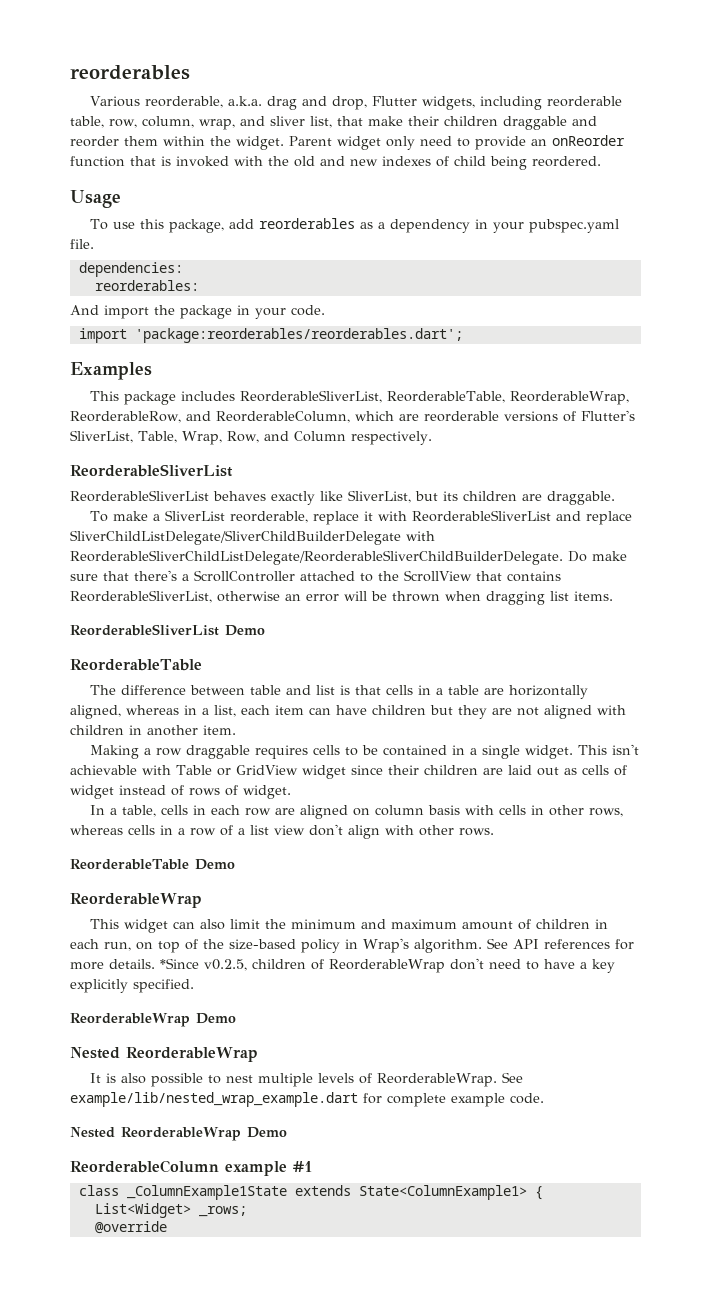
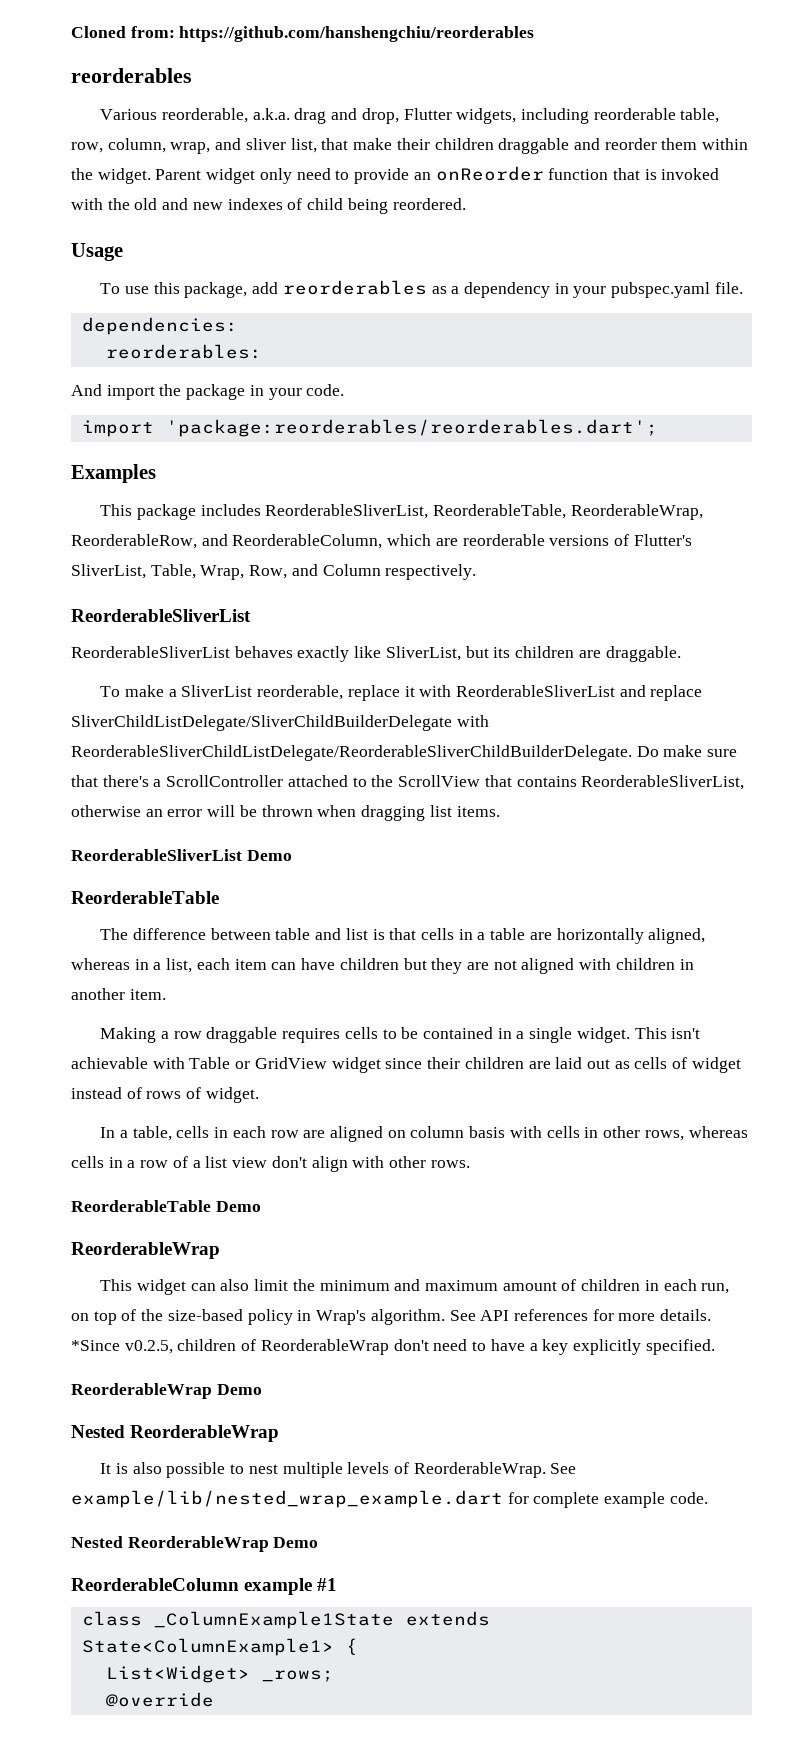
(70, 72) none -> [71,26,535,42] Cloned from: https://github.com/hanshengchiu/reorderables //

